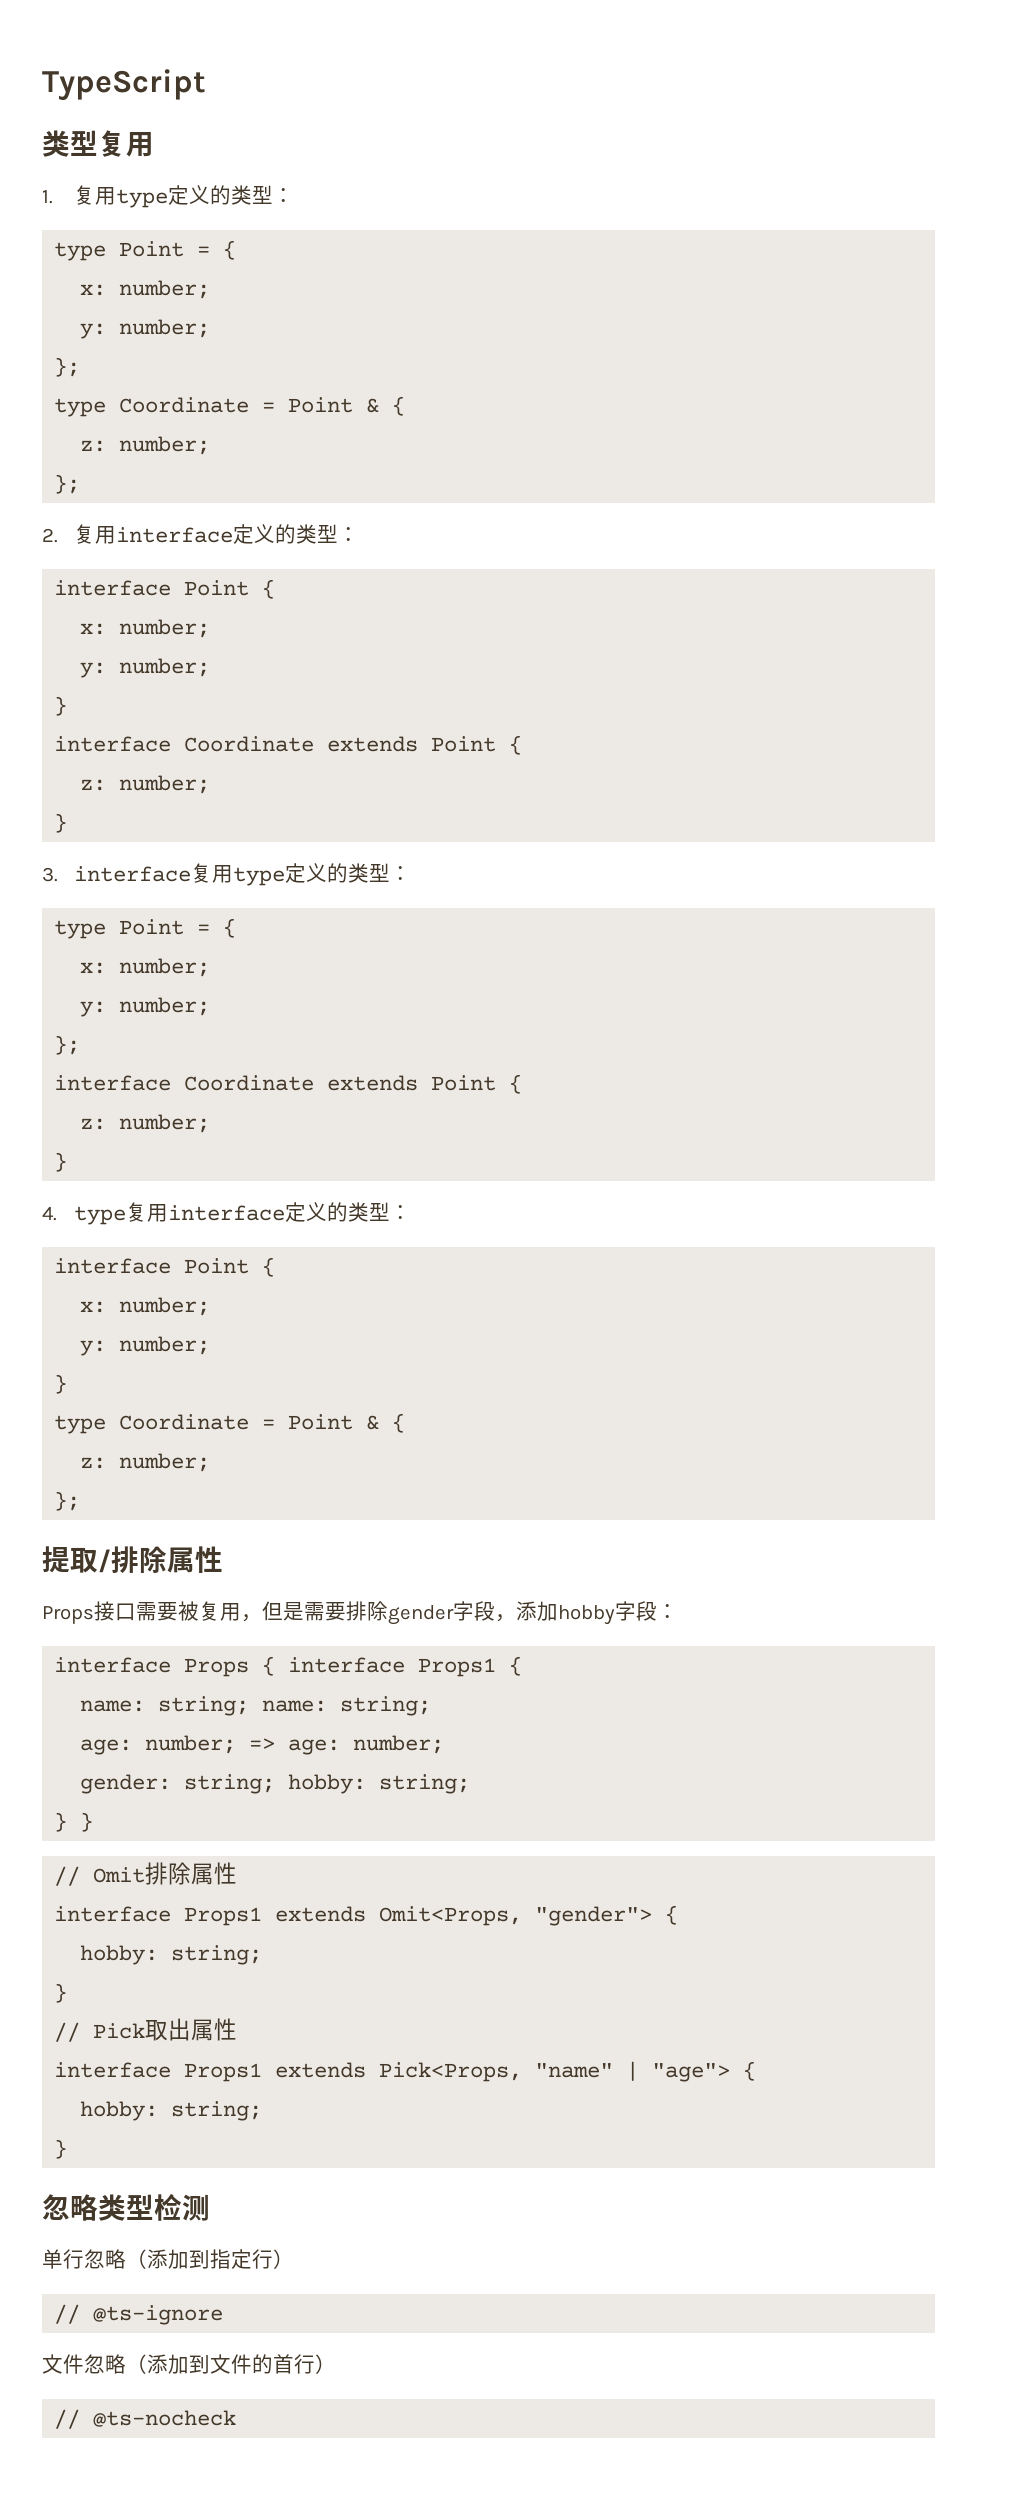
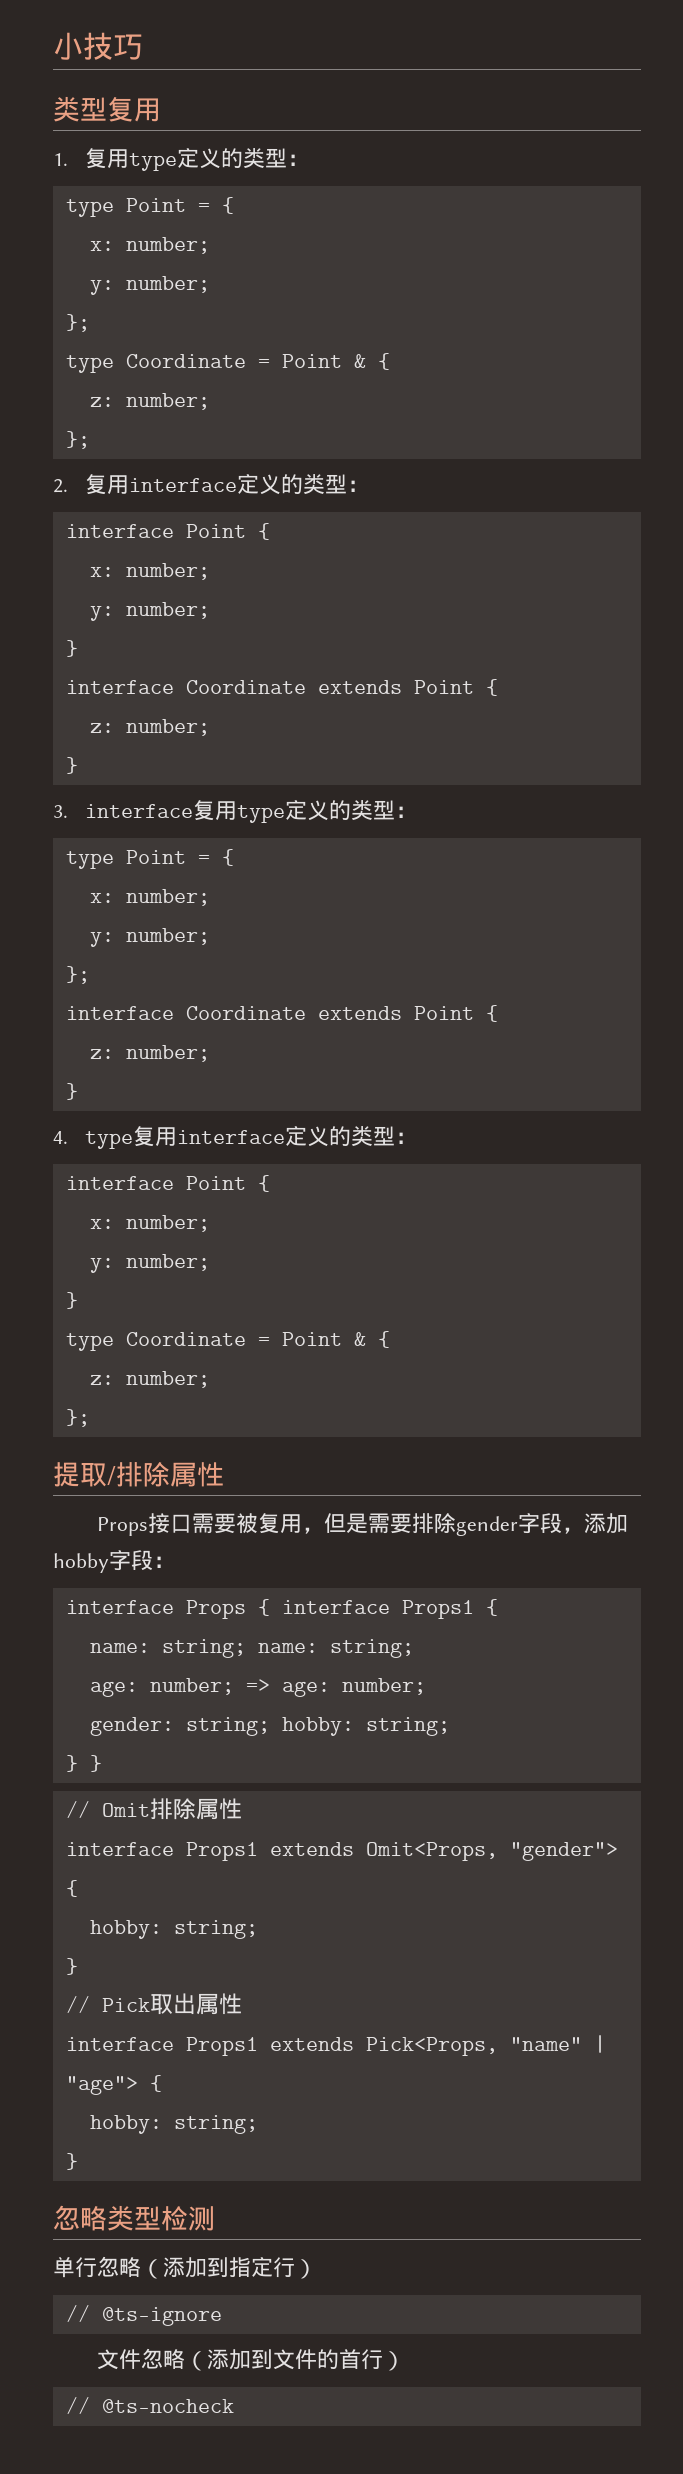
[42,69,206,101] TypeScript -> [53,32,143,60] 小技巧

